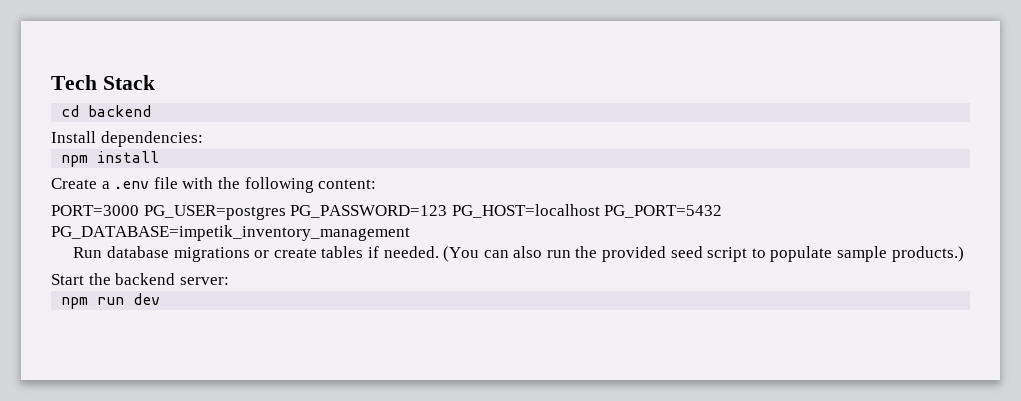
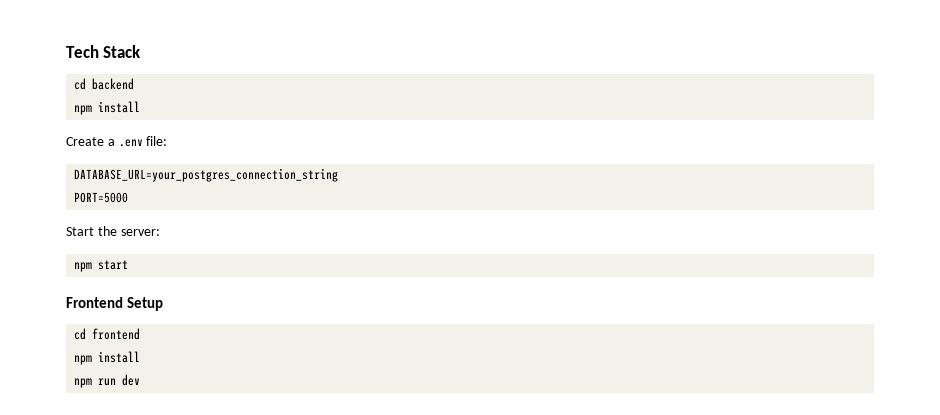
[51,131,203,147] // Install dependencies: -> (135, 84) none
[153,177,377,193] [51,204,723,220] [51,225,410,241] [73,246,964,262] file with the following content: // PORT=3000 PG_USER=postgres PG_PASSWORD=123 PG_HOST=localhost PG_PORT=5432 PG_DATABASE=impetik_inventory_management // Run database migrations or create tables if needed. (You can also run the provided seed script to populate sample products.) -> [146,136,168,146] [74,168,339,182] [74,192,129,203] file: // DATABASE_URL=your_postgres_connection_string // PORT=5000
[115,273,176,285] backend -> (117, 231) none
(229, 281) none -> [74,260,129,272] [66,297,164,311] [74,328,141,340] [74,351,141,365] // npm start // Frontend Setup // cd frontend // npm install

